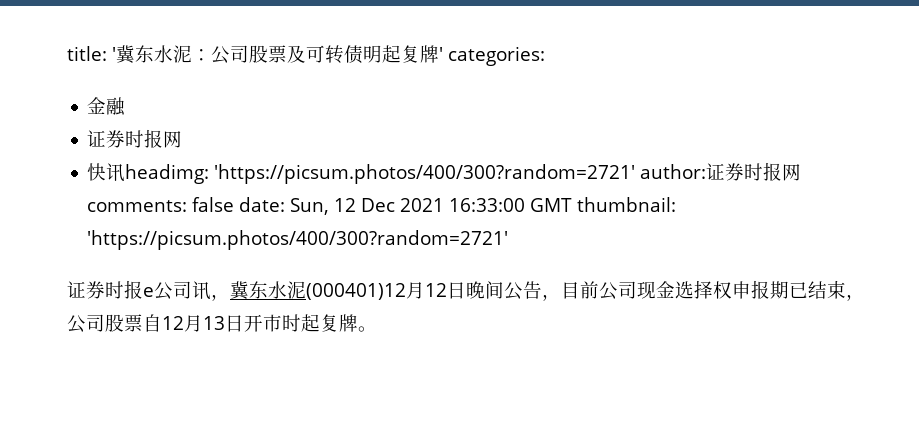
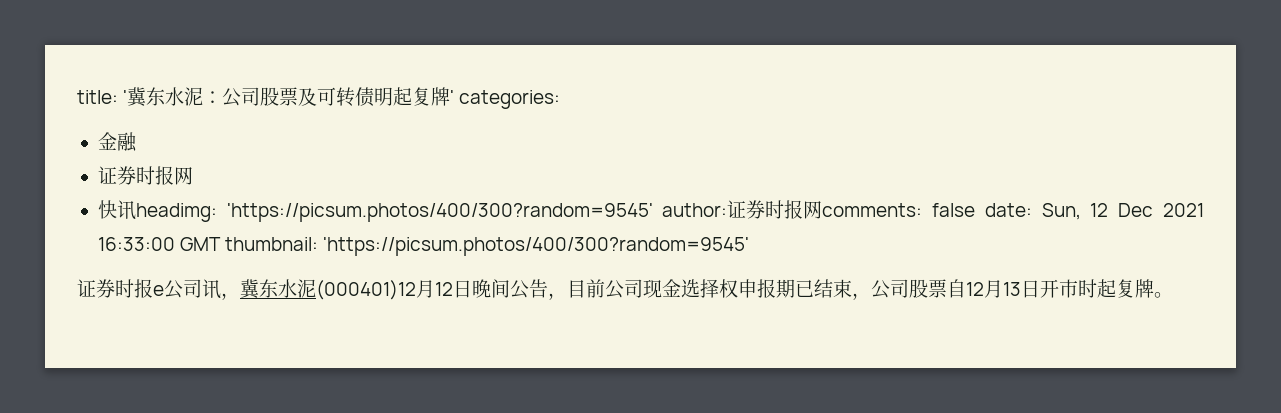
[214,164,636,184] 'https://picsum.photos/400/300?random=2721' -> [226,203,653,222] 'https://picsum.photos/400/300?random=9545'
[87,230,509,250] 'https://picsum.photos/400/300?random=2721' -> [323,237,750,256] 'https://picsum.photos/400/300?random=9545'

